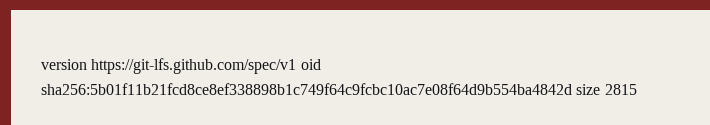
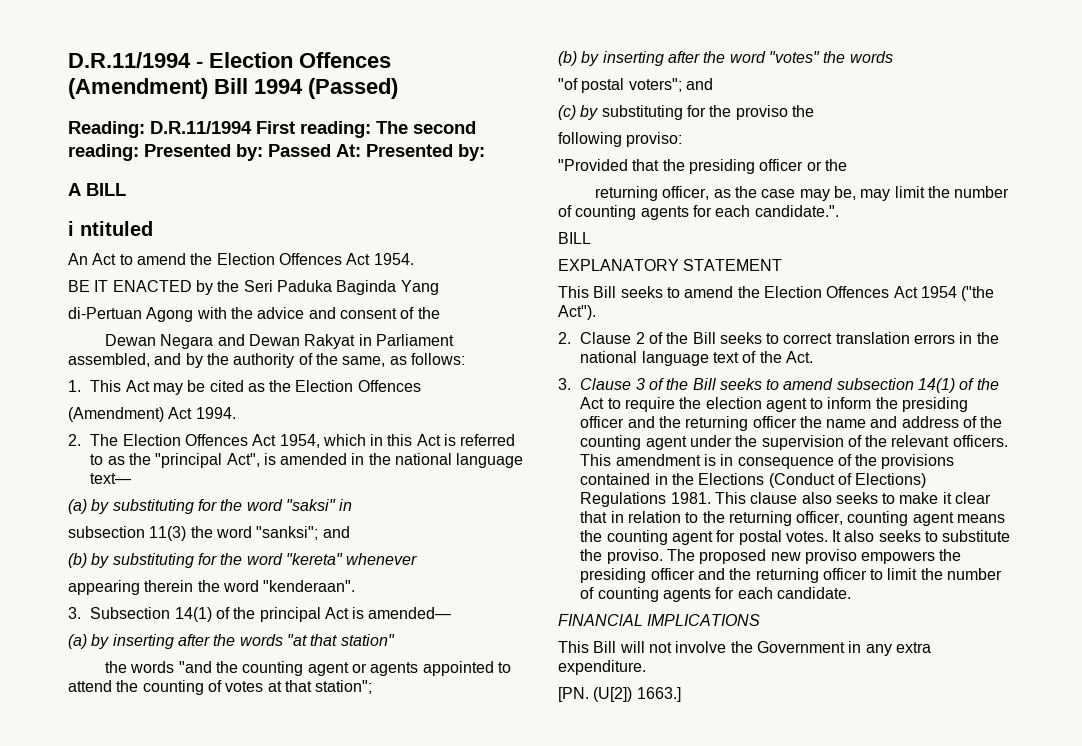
[41,58,321,74] [41,83,637,95] version https://git-lfs.github.com/spec/v1 oid sha256:5b01f11b21fcd8ce8ef338898b1c749f64c9fcbc10ac7e08f64d9b554ba4842d size 2815 -> [68,52,391,68] [68,78,398,99] [68,121,476,138] [68,144,485,161] [68,183,126,196] [68,221,153,236] [68,253,414,265] [68,280,439,295] [68,307,440,322] [104,334,454,349] [68,353,465,368] [68,380,421,395] [68,407,236,422] [68,434,516,448] [90,453,524,468] [90,473,132,484] [68,499,353,514] [68,526,350,541] [68,553,418,568] [68,580,356,595] [68,607,452,622] [68,634,395,649] [104,661,511,676] [68,680,373,695] [558,51,893,66] [558,78,713,93] [558,105,814,120] [558,132,683,147] [558,159,847,174] [594,186,1010,201] [558,205,839,220] [558,232,591,244] [558,259,783,271] [558,286,995,301] [558,305,596,320] [558,332,999,344] [580,351,813,366] [558,378,999,393] [580,397,969,412] [580,416,1003,431] [580,435,1008,450] [580,454,955,469] [580,473,927,488] [580,492,992,507] [580,511,1006,526] [580,530,1011,545] [580,549,962,564] [580,568,1003,583] [580,587,851,602] [558,614,761,626] [558,641,931,656] [558,660,646,675] [558,687,681,702] D.R.11/1994 - Election Offences (Amendment) Bill 1994 (Passed) // Reading: D.R.11/1994 First reading: The second reading: Presented by: Passed At: Presented by: // A BILL // i ntituled // An Act to amend the Election Offences Act 1954. // BE IT ENACTED by the Seri Paduka Baginda Yang // di-Pertuan Agong with the advice and consent of the // Dewan Negara and Dewan Rakyat in Parliament assembled, and by the authority of the same, as follows: // 1. This Act may be cited as the Election Offences // (Amendment) Act 1994. // 2. The Election Offences Act 1954, which in this Act is referred to as the "principal Act", is amended in the national language text— // (a) by substituting for the word "saksi" in // subsection 11(3) the word "sanksi"; and // (b) by substituting for the word "kereta" whenever // appearing therein the word "kenderaan". // 3. Subsection 14(1) of the principal Act is amended— // (a) by inserting after the words "at that station" // the words "and the counting agent or agents appointed to attend the counting of votes at that station"; // (b) by inserting after the word "votes" the words // "of postal voters"; and // (c) by substituting for the proviso the // following proviso: // "Provided that the presiding officer or the // returning officer, as the case may be, may limit the number of counting agents for each candidate.". // BILL // EXPLANATORY STATEMENT // This Bill seeks to amend the Election Offences Act 1954 ("the Act"). // 2. Clause 2 of the Bill seeks to correct translation errors in the national language text of the Act. // 3. Clause 3 of the Bill seeks to amend subsection 14(1) of the Act to require the election agent to inform the presiding officer and the returning officer the name and address of the counting agent under the supervision of the relevant officers. This amendment is in consequence of the provisions contained in the Elections (Conduct of Elections) Regulations 1981. This clause also seeks to make it clear that in relation to the returning officer, counting agent means the counting agent for postal votes. It also seeks to substitute the proviso. The proposed new proviso empowers the presiding officer and the returning officer to limit the number of counting agents for each candidate. // FINANClAL IMPLICATIONS // This Bill will not involve the Government in any extra expenditure. // [PN. (U[2]) 1663.]

